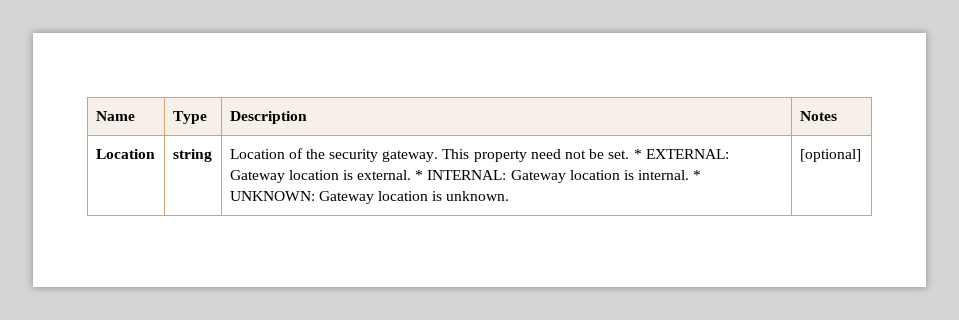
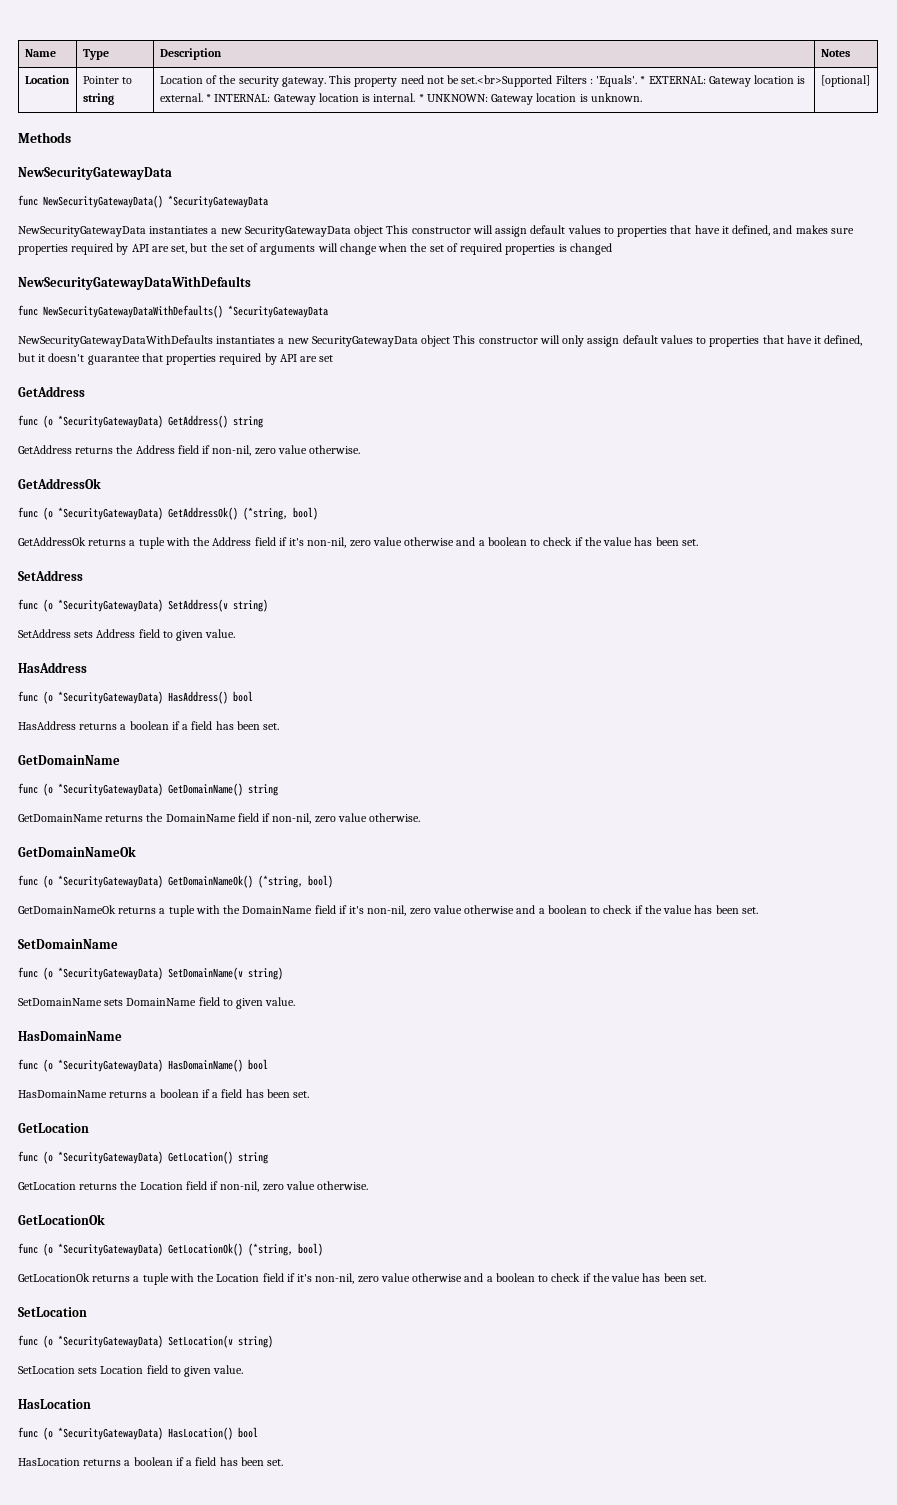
(155, 154) none -> [82,76,133,84] Pointer to
[608,150,630,159] set. -> [461,75,638,87] set.<br>Supported Filters : 'Equals'.
(861, 155) none -> [18,132,71,143] [18,167,172,180] [18,195,268,208] [18,225,854,237] [18,243,612,255] [18,276,251,290] [18,305,328,318] [18,335,863,347] [18,353,334,365] [18,386,85,397] [18,415,263,428] [18,445,361,456] [18,478,101,489] [18,507,318,520] [18,537,698,549] [18,570,83,581] [18,599,268,612] [18,629,236,641] [18,662,87,673] [18,691,253,704] [18,721,280,730] [18,755,120,765] [18,783,278,796] [18,813,421,824] [18,846,136,857] [18,875,333,888] [18,905,758,917] [18,939,118,949] [18,967,283,980] [18,997,296,1009] [18,1031,122,1041] [18,1059,268,1072] [18,1089,310,1098] [18,1123,89,1133] [18,1151,268,1164] [18,1181,369,1192] [18,1214,105,1225] [18,1243,323,1256] [18,1273,706,1285] [18,1307,87,1317] [18,1335,273,1348] [18,1365,244,1377] [18,1399,91,1409] [18,1427,258,1440] [18,1457,284,1466] // Methods // NewSecurityGatewayData // func NewSecurityGatewayData() *SecurityGatewayData // NewSecurityGatewayData instantiates a new SecurityGatewayData object This constructor will assign default values to properties that have it defined, and makes sure properties required by API are set, but the set of arguments will change when the set of required properties is changed // NewSecurityGatewayDataWithDefaults // func NewSecurityGatewayDataWithDefaults() *SecurityGatewayData // NewSecurityGatewayDataWithDefaults instantiates a new SecurityGatewayData object This constructor will only assign default values to properties that have it defined, but it doesn't guarantee that properties required by API are set // GetAddress // func (o *SecurityGatewayData) GetAddress() string // GetAddress returns the Address field if non-nil, zero value otherwise. // GetAddressOk // func (o *SecurityGatewayData) GetAddressOk() (*string, bool) // GetAddressOk returns a tuple with the Address field if it's non-nil, zero value otherwise and a boolean to check if the value has been set. // SetAddress // func (o *SecurityGatewayData) SetAddress(v string) // SetAddress sets Address field to given value. // HasAddress // func (o *SecurityGatewayData) HasAddress() bool // HasAddress returns a boolean if a field has been set. // GetDomainName // func (o *SecurityGatewayData) GetDomainName() string // GetDomainName returns the DomainName field if non-nil, zero value otherwise. // GetDomainNameOk // func (o *SecurityGatewayData) GetDomainNameOk() (*string, bool) // GetDomainNameOk returns a tuple with the DomainName field if it's non-nil, zero value otherwise and a boolean to check if the value has been set. // SetDomainName // func (o *SecurityGatewayData) SetDomainName(v string) // SetDomainName sets DomainName field to given value. // HasDomainName // func (o *SecurityGatewayData) HasDomainName() bool // HasDomainName returns a boolean if a field has been set. // GetLocation // func (o *SecurityGatewayData) GetLocation() string // GetLocation returns the Location field if non-nil, zero value otherwise. // GetLocationOk // func (o *SecurityGatewayData) GetLocationOk() (*string, bool) // GetLocationOk returns a tuple with the Location field if it's non-nil, zero value otherwise and a boolean to check if the value has been set. // SetLocation // func (o *SecurityGatewayData) SetLocation(v string) // SetLocation sets Location field to given value. // HasLocation // func (o *SecurityGatewayData) HasLocation() bool // HasLocation returns a boolean if a field has been set.

